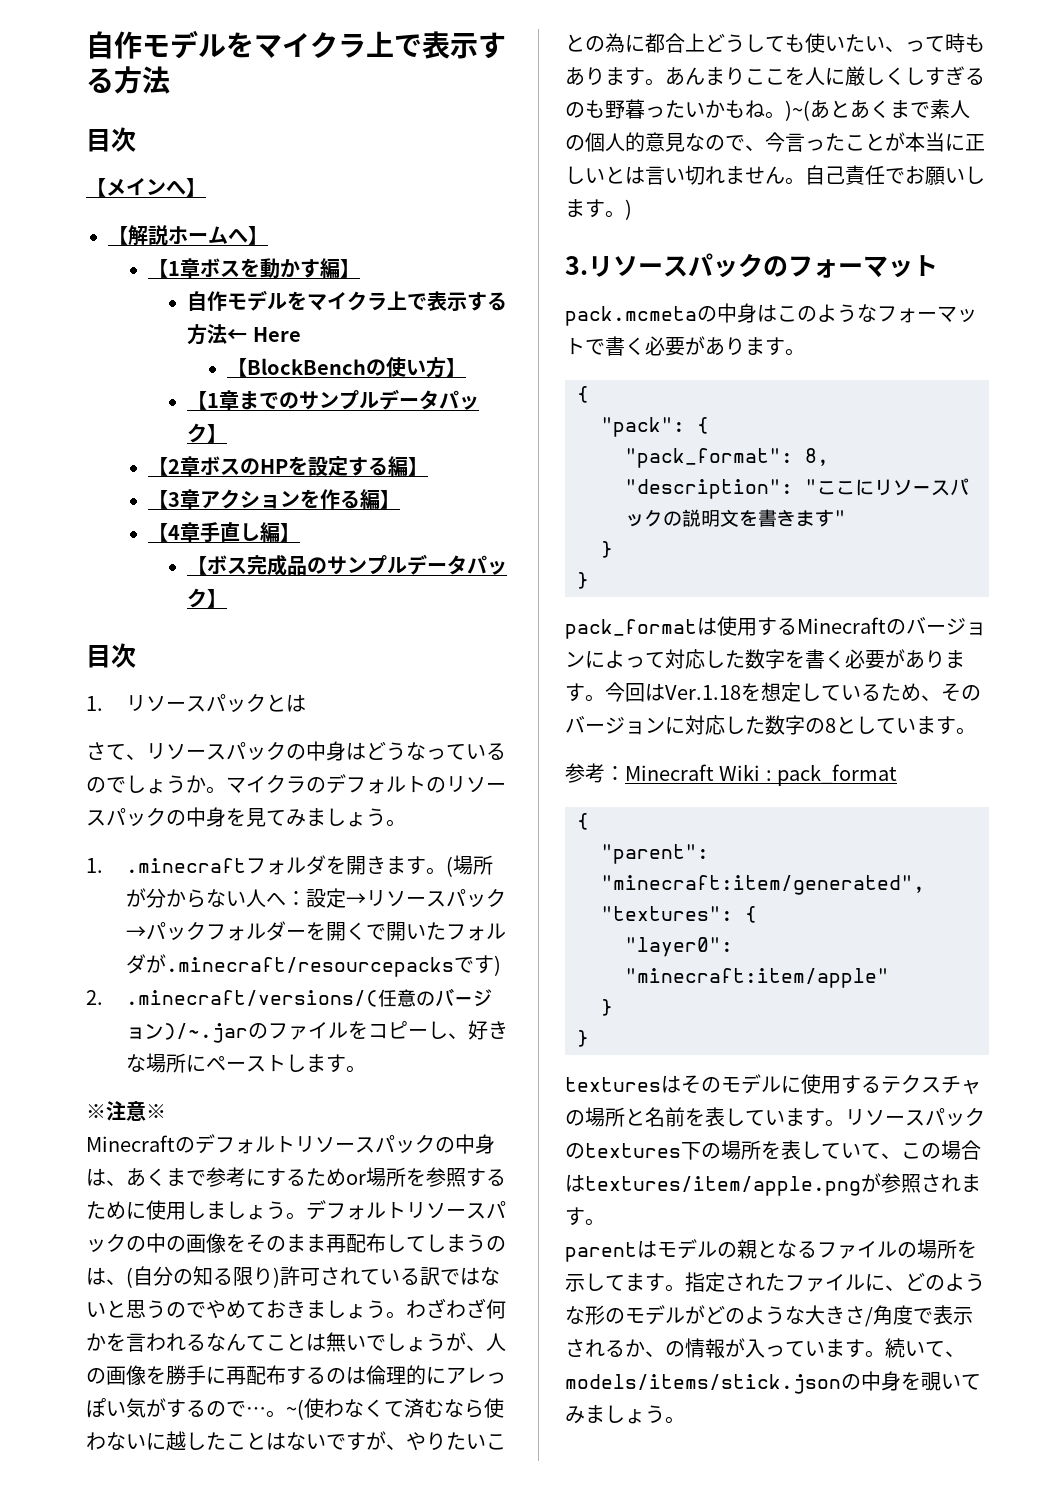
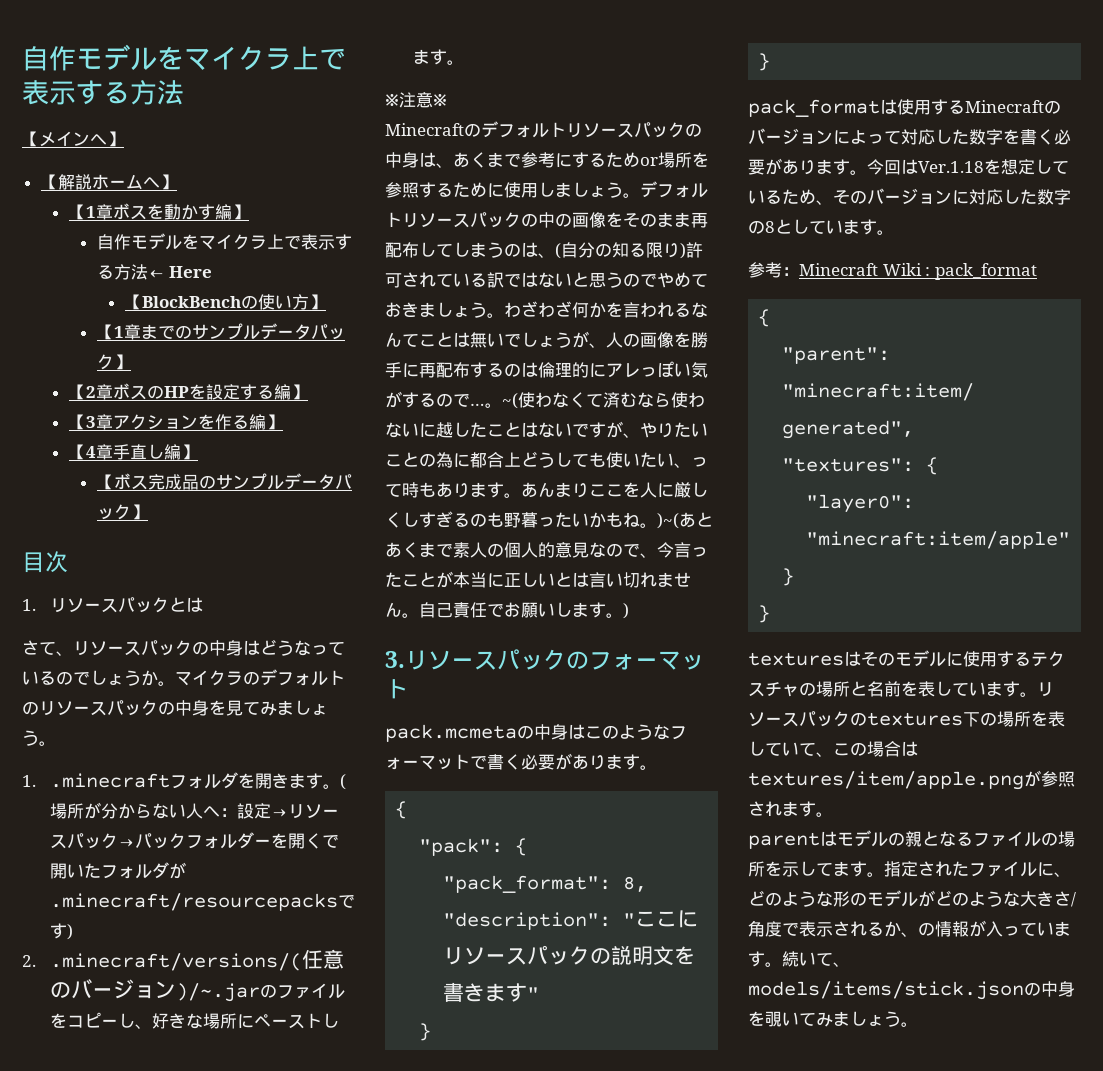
[86,30,506,59] [86,66,170,94] [86,127,136,152] 自作モデルをマイクラ上で表示する方法 // 目次 -> [22,44,346,71] [22,80,184,105] 自作モデルをマイクラ上で表示する方法

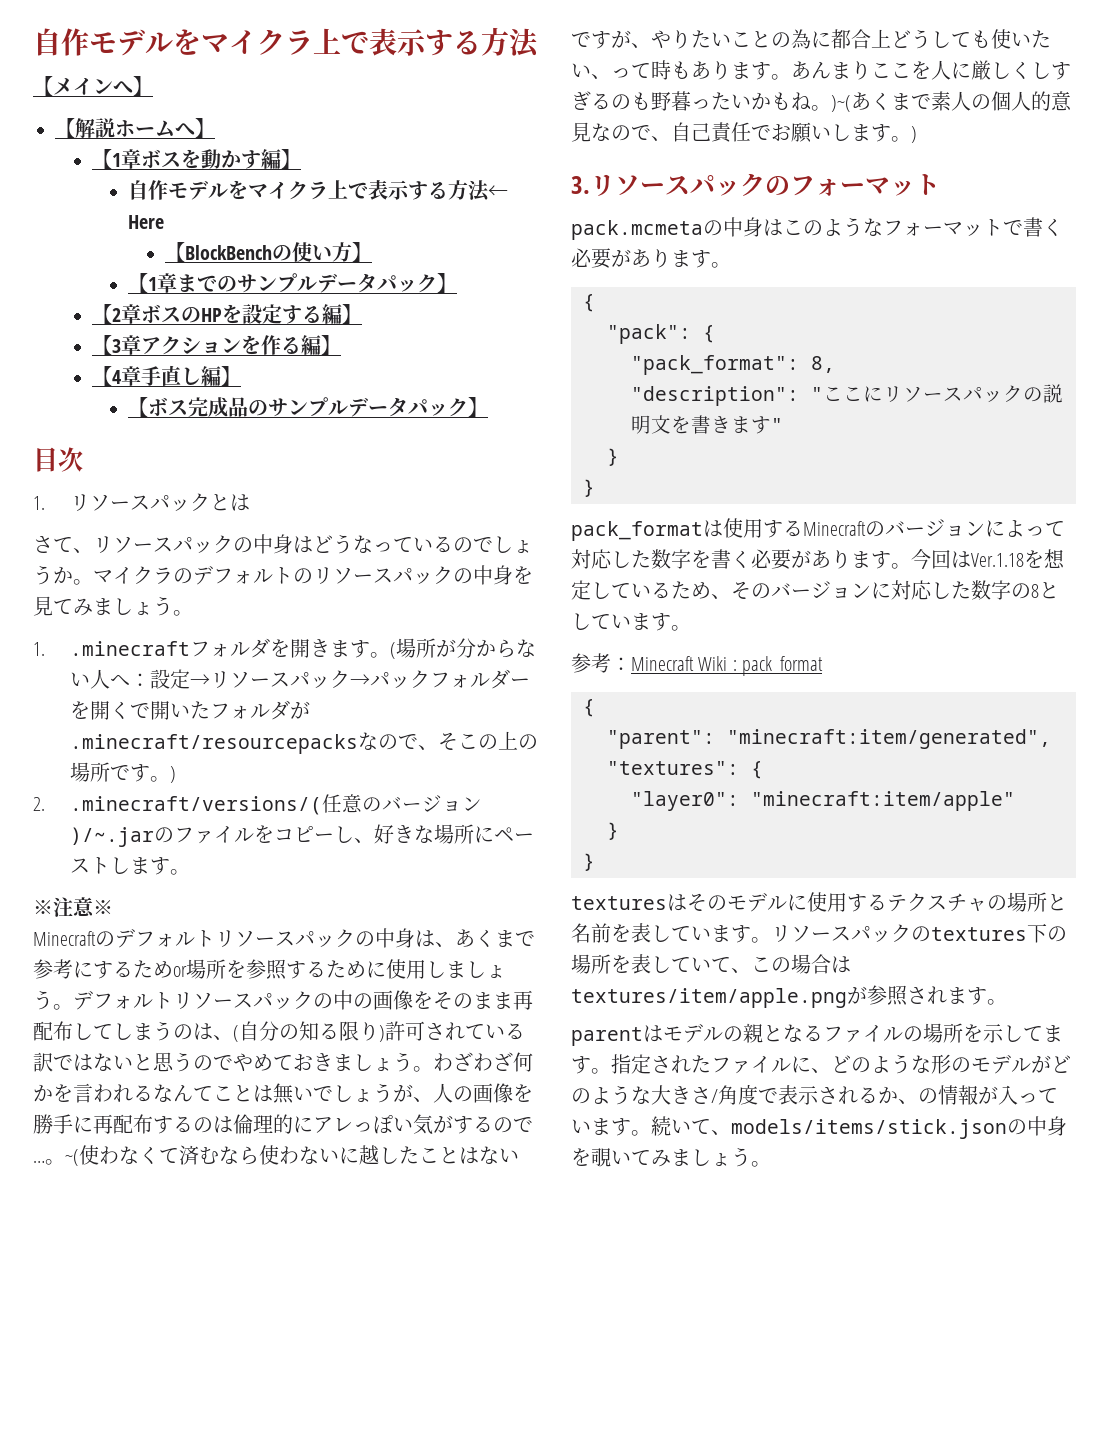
[337,894,355,908] [49,923,67,939] です -> [357,731,538,750] [69,762,170,782] なので、そこの上の場所です。
[696,512,713,527] [385,542,402,558] とあ -> (871, 101) none
[657,542,708,558] [385,571,691,588] [385,602,419,618] 今言ったことが本当に正しいとは言い切れません。 -> (671, 138) none

